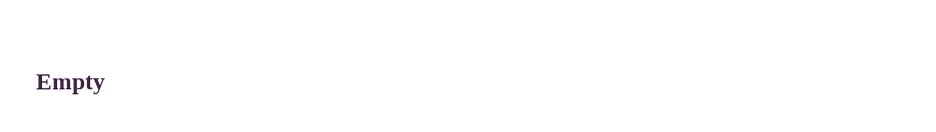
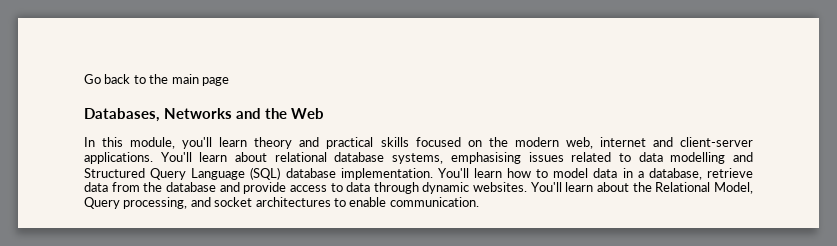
[36,74,106,95] Empty -> [84,74,229,86] [84,108,324,122] [84,137,753,149] [84,152,754,164] [84,167,753,180] [84,182,753,194] [84,197,479,209] Go back to the main page // Databases, Networks and the Web // In this module, you'll learn theory and practical skills focused on the modern web, internet and client-server applications. You'll learn about relational database systems, emphasising issues related to data modelling and Structured Query Language (SQL) database implementation. You'll learn how to model data in a database, retrieve data from the database and provide access to data through dynamic websites. You'll learn about the Relational Model, Query processing, and socket architectures to enable communication.

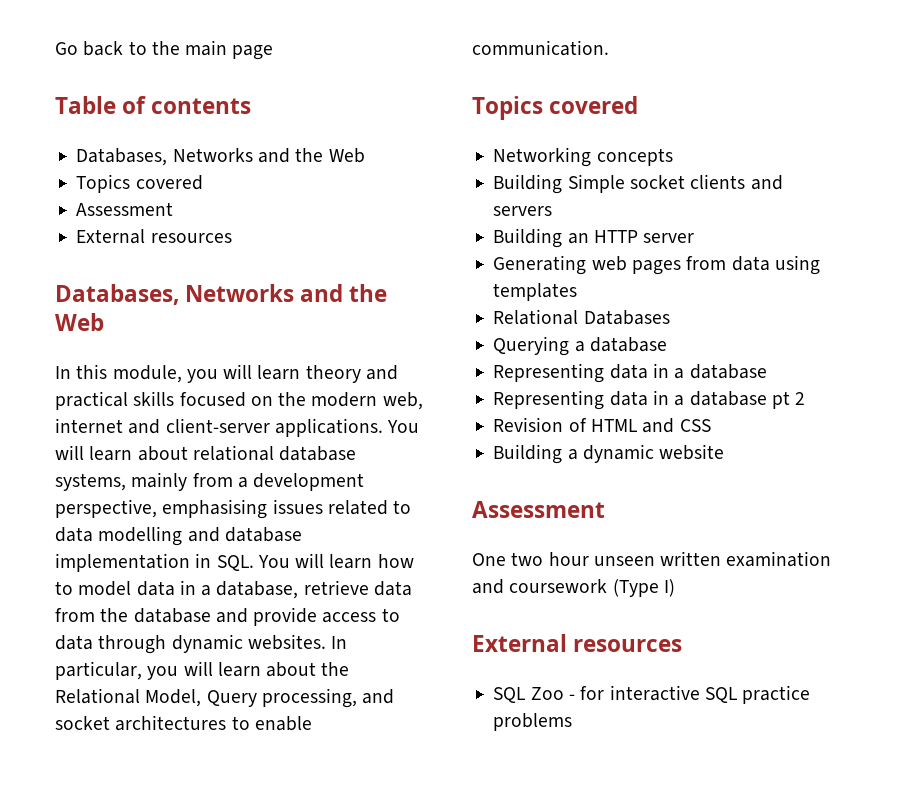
(229, 81) none -> [55,96,252,114] [76,148,365,166] [76,174,203,193] [76,202,174,216] [76,229,232,244] // Table of contents // Databases, Networks and the Web // Topics covered // Assessment // External resources
[182,137,213,149] you'll -> [186,364,253,383] you will
[160,152,192,162] You'll -> [387,420,420,433] [55,445,84,460] You will
(444, 158) none -> [131,472,365,491] [55,499,157,518] mainly from a development perspective,
[84,167,469,180] Structured Query Language (SQL) database implementation. You'll -> [224,527,302,542] [55,553,325,572] database implementation in SQL. You will
[530,182,562,192] You'll -> [331,636,348,649] [55,661,213,680] In particular, you will
(479, 202) none -> [472,96,639,120] [493,147,673,167] [493,174,783,194] [493,206,553,216] [493,228,695,248] [493,255,820,275] [493,283,578,301] [493,309,670,325] [493,336,667,356] [493,363,767,383] [493,390,806,410] [493,417,711,433] [493,444,725,464] [472,501,605,518] [472,551,832,567] [472,579,675,597] [472,634,683,652] [493,685,811,704] [493,713,573,731] // Topics covered // Networking concepts // Building Simple socket clients and servers // Building an HTTP server // Generating web pages from data using templates // Relational Databases // Querying a database // Representing data in a database // Representing data in a database pt 2 // Revision of HTML and CSS // Building a dynamic website // Assessment // One two hour unseen written examination and coursework (Type I) // External resources // SQL Zoo - for interactive SQL practice problems

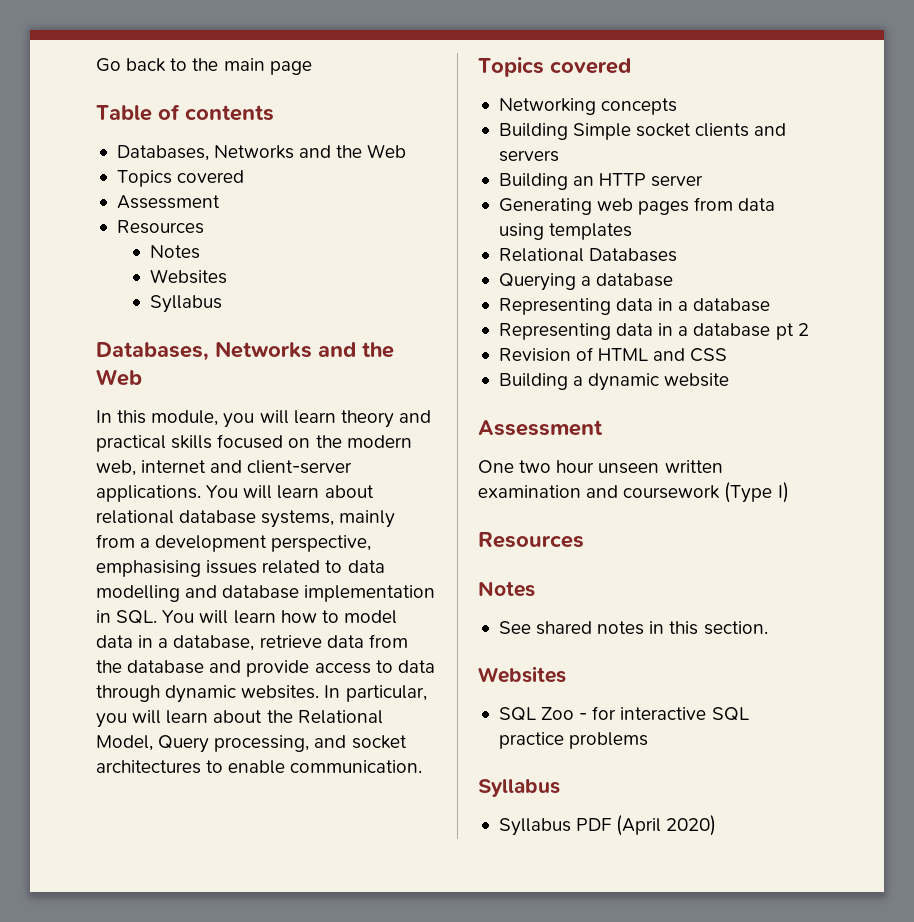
[76,229,232,244] External resources -> [116,220,204,234] [150,245,201,259] [150,269,228,284] [150,295,223,313] Resources // Notes // Websites // Syllabus
[472,634,683,652] External resources -> [478,532,584,548] [478,581,535,597] [498,621,768,635] [478,666,566,683] Resources // Notes // See shared notes in this section. // Websites
(573, 722) none -> [478,779,560,797] [498,815,717,836] // Syllabus // Syllabus PDF (April 2020)

